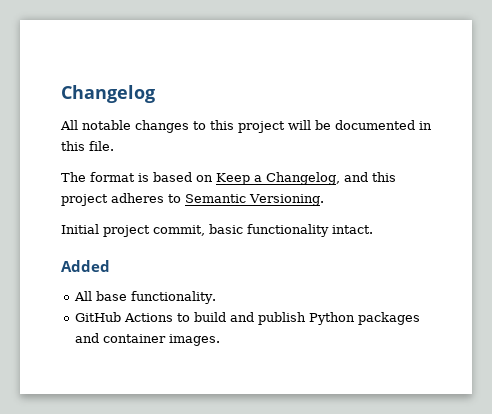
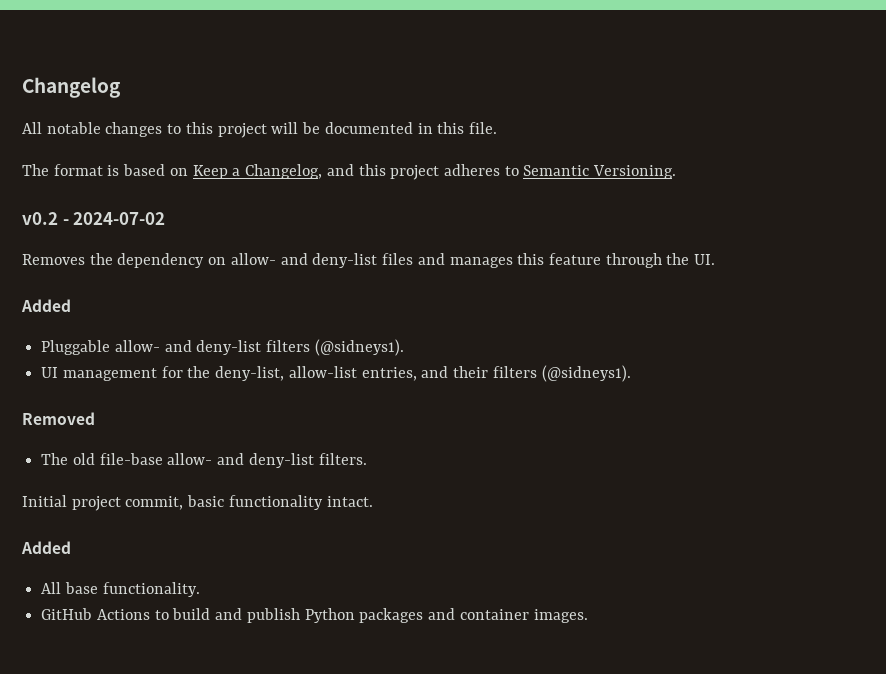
(324, 200) none -> [22,212,166,225] [22,253,716,268] [21,299,71,312] [41,339,404,356] [41,365,631,382] [22,412,95,425] [41,453,367,468] // v0.2 - 2024-07-02 // Removes the dependency on allow- and deny-list files and manages this feature through the UI. // Added // Pluggable allow- and deny-list filters (@sidneys1). // UI management for the deny-list, allow-list entries, and their filters (@sidneys1). // Removed // The old file-base allow- and deny-list filters.

